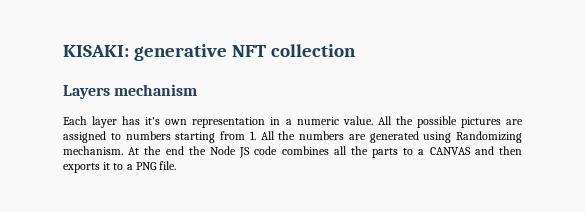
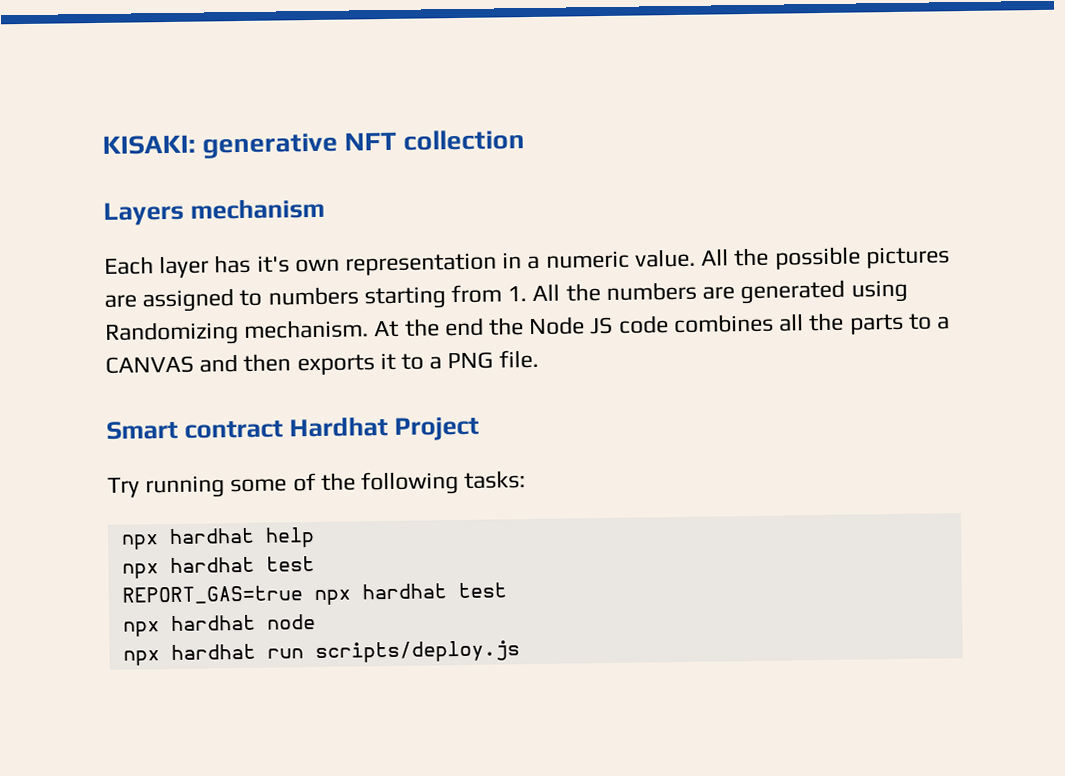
(177, 165) none -> [106,416,479,441] [107,470,527,499] [120,527,315,550] [121,556,315,579] [121,582,507,606] [122,614,316,637] [122,640,520,666] // Smart contract Hardhat Project // Try running some of the following tasks: // npx hardhat help // npx hardhat test // REPORT_GAS=true npx hardhat test // npx hardhat node // npx hardhat run scripts/deploy.js

